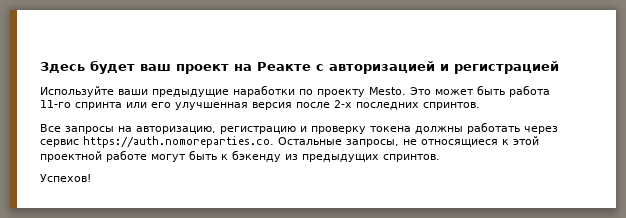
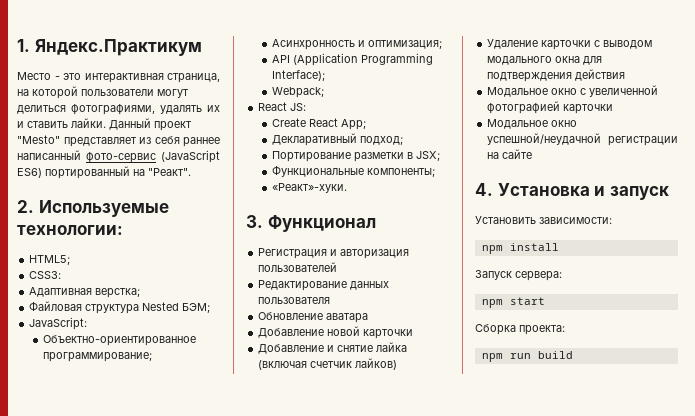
[40,60,559,74] [40,85,550,97] [40,100,480,110] [40,122,558,134] [40,136,539,148] [40,150,440,162] [40,174,91,182] Здесь будет ваш проект на Реакте с авторизацией и регистрацией // Используйте ваши предыдущие наработки по проекту Mesto. Это может быть работа 11-го спринта или его улучшенная версия после 2-х последних спринтов. // Все запросы на авторизацию, регистрацию и проверку токена должны работать через сервис https://auth.nomoreparties.co. Остальные запросы, не относящиеся к этой проектной работе могут быть к бэкенду из предыдущих спринтов. // Успехов! -> [17,39,202,56] [17,72,220,83] [17,86,189,99] [17,104,220,115] [17,118,192,131] [17,135,220,147] [17,150,220,163] [17,166,191,179] [17,200,169,217] [17,225,123,235] [29,255,71,265] [29,271,62,279] [29,287,141,298] [29,301,211,314] [29,317,88,330] [42,335,196,346] [42,352,152,362] [271,39,442,50] [271,53,433,66] [271,70,325,81] [271,87,324,98] [258,102,307,111] [271,118,366,130] [271,133,403,146] [271,151,440,162] [271,166,435,177] [271,183,347,193] [246,215,376,232] [258,248,410,259] [258,262,338,272] [258,280,390,291] [258,297,331,304] [258,312,369,323] [258,326,414,339] [258,342,408,354] [258,358,398,370] [487,39,653,50] [487,56,603,65] [487,69,626,82] [487,85,659,97] [487,101,614,114] [487,119,578,129] [487,133,678,146] [487,149,533,159] [475,183,669,200] [475,216,612,224] [481,243,559,254] [475,270,562,281] [481,297,545,308] [475,324,565,335] [481,351,573,362] 1. Яндекс.Практикум // Место - это интерактивная страница, на которой пользователи могут делиться фотографиями, удалять их и ставить лайки. Данный проект "Mesto" представляет из себя раннее написанный фото-сервис (JavaScript ES6) портированный на "Реакт". // 2. Используемые технологии: // HTML5; // CSS3: // Адаптивная верстка; // Файловая структура Nested БЭМ; // JavaScript: // Объектно-ориентированное программирование; // Асинхронность и оптимизация; // API (Application Programming Interface); // Webpack; // React JS: // Create React App; // Декларативный подход; // Портирование разметки в JSX; // Функциональные компоненты; // «Реакт»-хуки. // 3. Функционал // Регистрация и авторизация пользователей // Редактирование данных пользователя // Обновление аватара // Добавление новой карточки // Добавление и снятие лайка (включая счетчик лайков) // Удаление карточки с выводом модального окна для подтверждения действия // Модальное окно с увеличенной фотографией карточки // Модальное окно успешной/неудачной регистрации на сайте // 4. Установка и запуск // Установить зависимости: // npm install // Запуск сервера: // npm start // Сборка проекта: // npm run build

